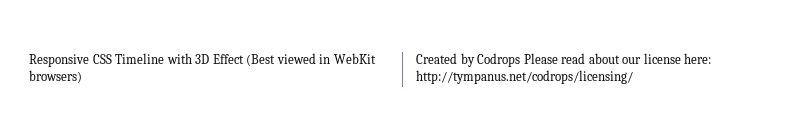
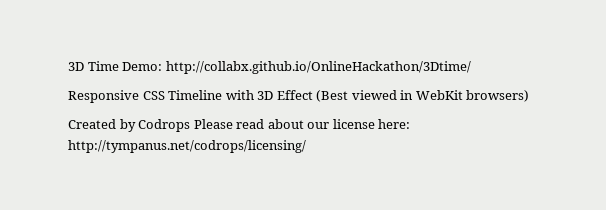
(29, 60) none -> [68,61,471,74] 3D Time Demo: http://collabx.github.io/OnlineHackathon/3Dtime/ //

